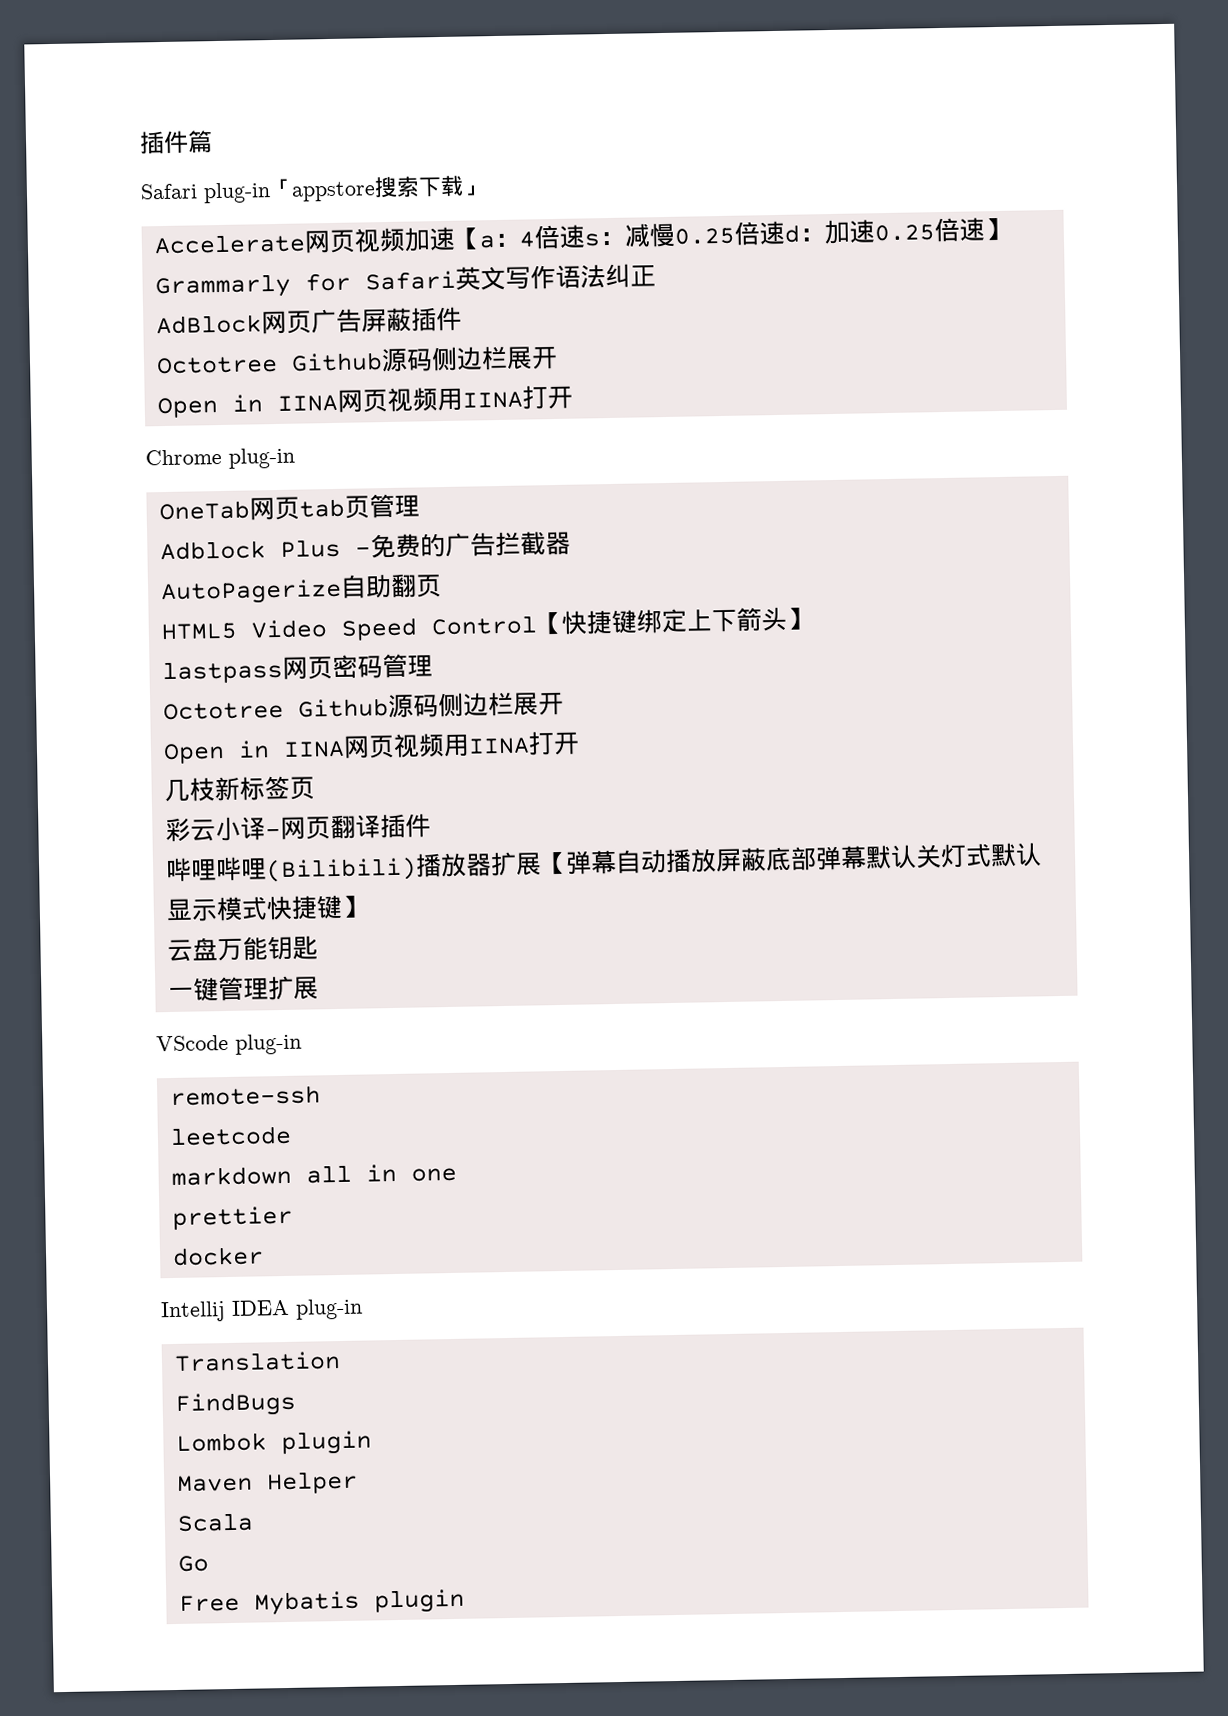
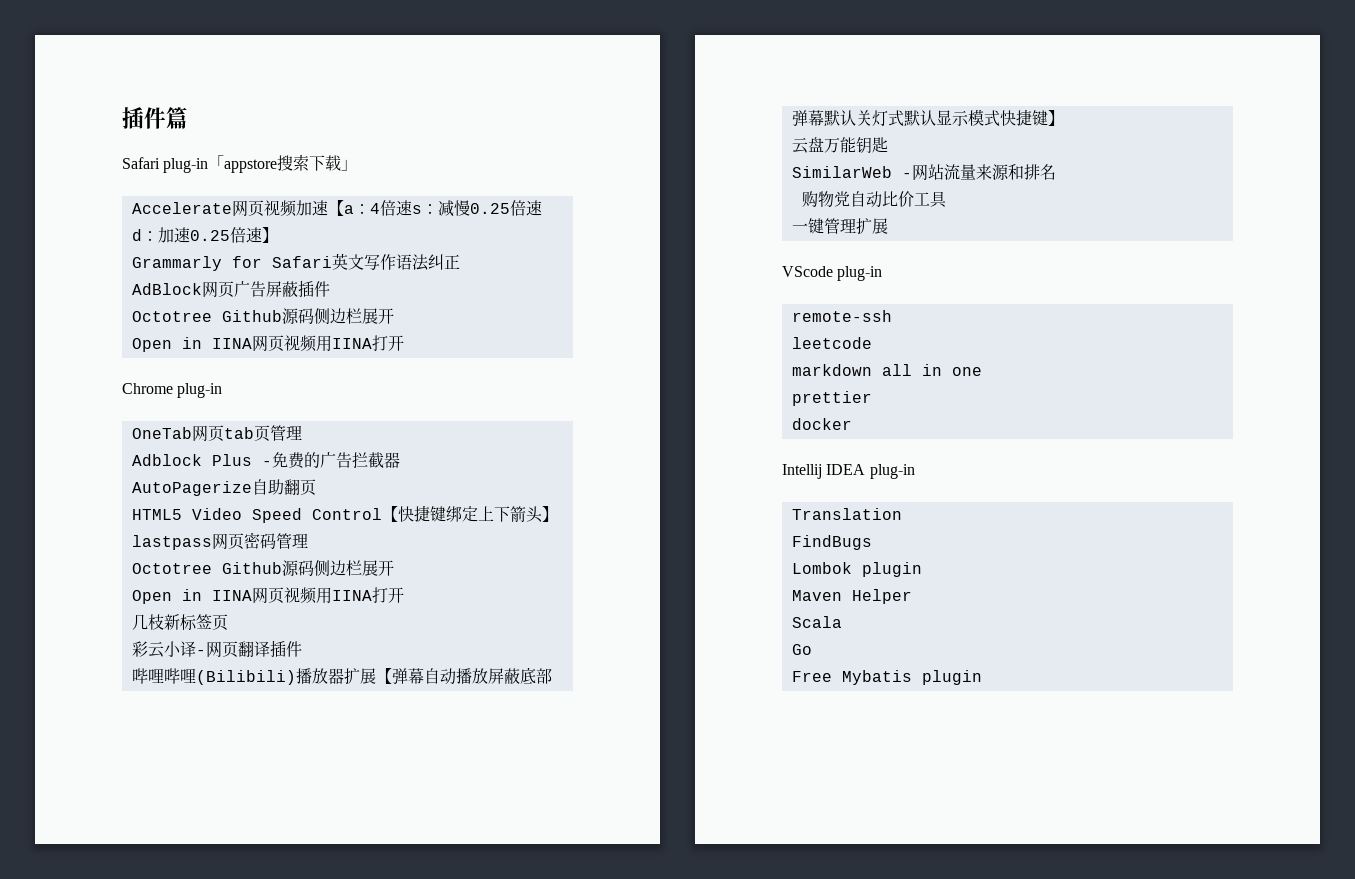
(318, 947) none -> [791,164,1056,181] [801,191,947,208] // SimilarWeb -网站流量来源和排名 // 购物党自动比价工具

